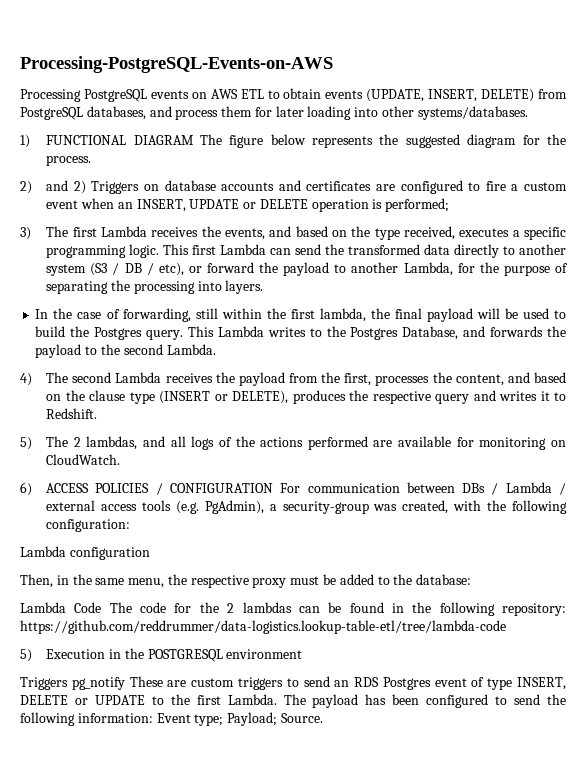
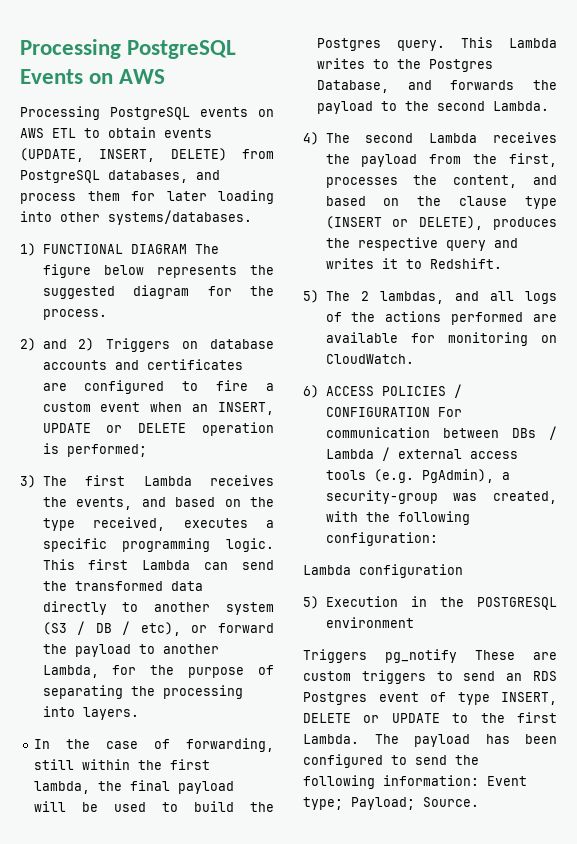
[20,56,333,73] Processing-PostgreSQL-Events-on-AWS -> [20,39,237,59] [20,69,166,84] Processing PostgreSQL Events on AWS
[20,574,472,588] [20,602,566,616] [20,620,506,634] // Then, in the same menu, the respective proxy must be added to the database: // Lambda Code The code for the 2 lambdas can be found in the following repository: https://github.com/reddrummer/data-logistics.lookup-table-etl/tree/lambda-code -> (463, 571) none

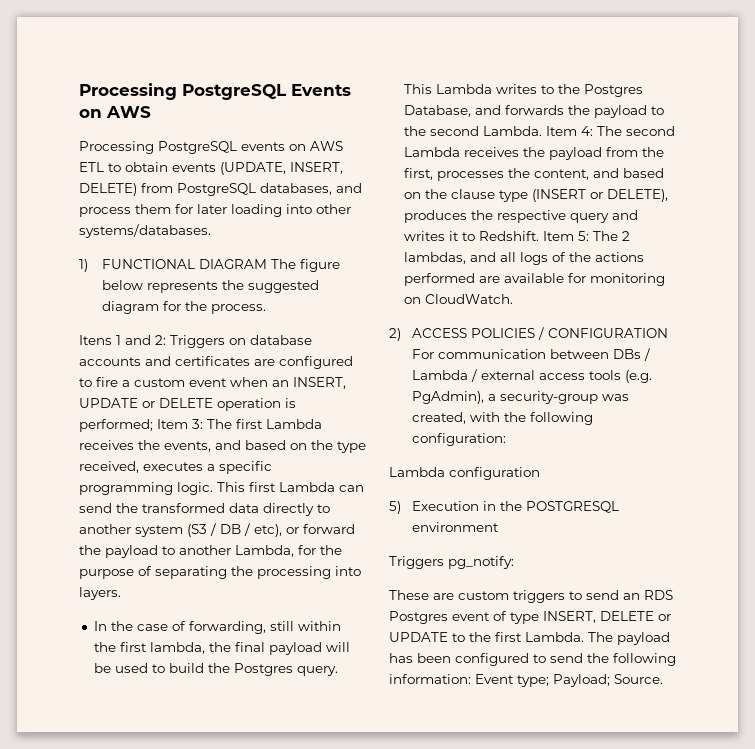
[20,338,95,351] 2) and 2) -> [79,335,166,345] Itens 1 and 2:
[20,475,36,488] // 3) -> [157,419,203,429] Item 3:
[303,132,319,145] // 4) -> [545,126,593,136] Item 4:
[303,290,319,303] // 5) -> [542,231,589,241] Item 5:
[303,385,319,398] 6) -> [389,328,401,341] 2)
[385,649,457,663] pg_notify -> [448,556,514,569] pg_notify: //

